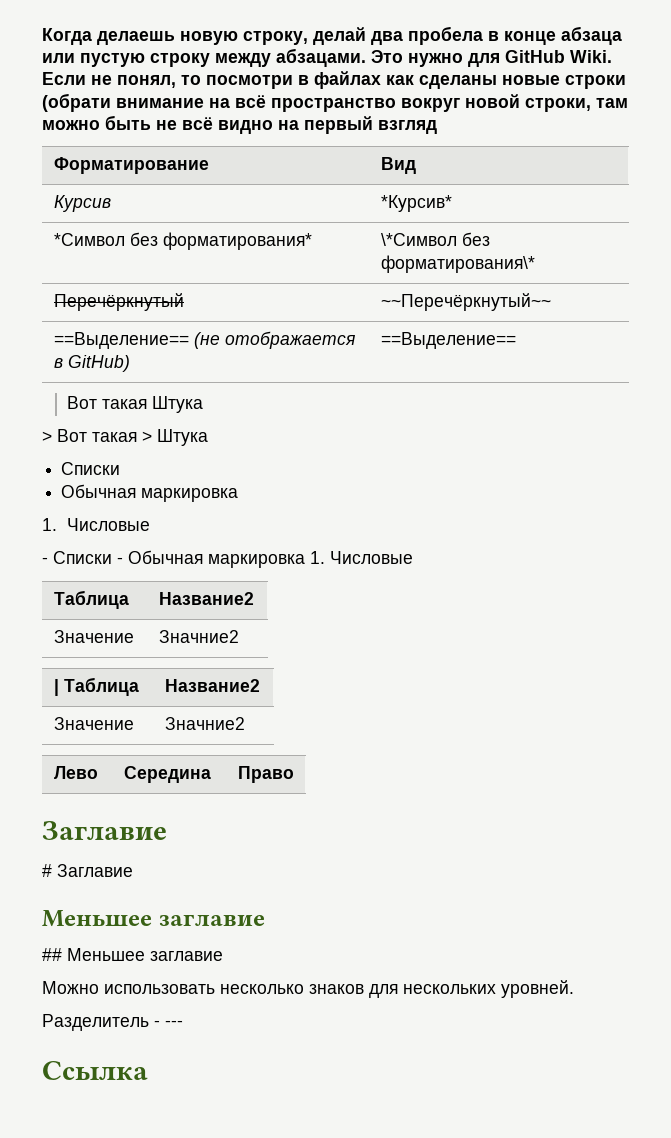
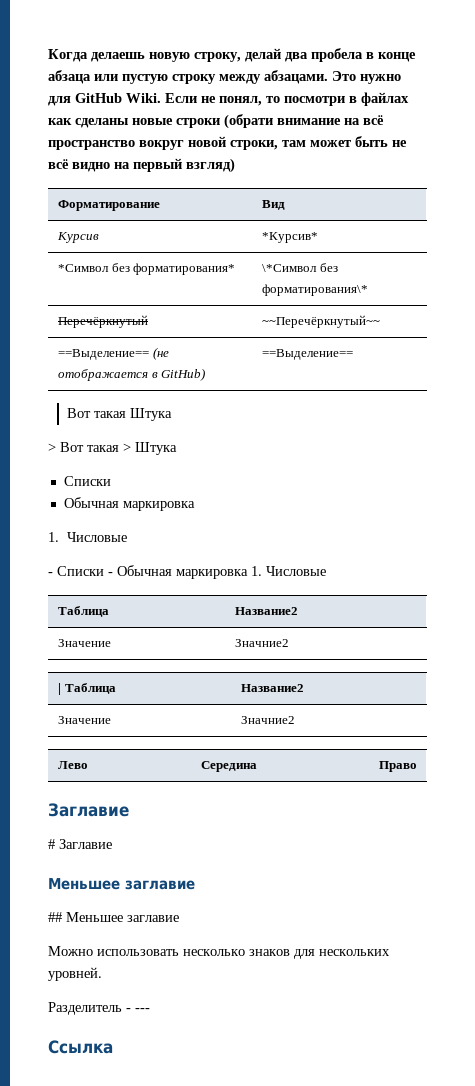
[42,120,100,130] можно -> [310,140,351,147] может
[378,120,437,134] взгляд -> [186,158,235,173] взгляд)

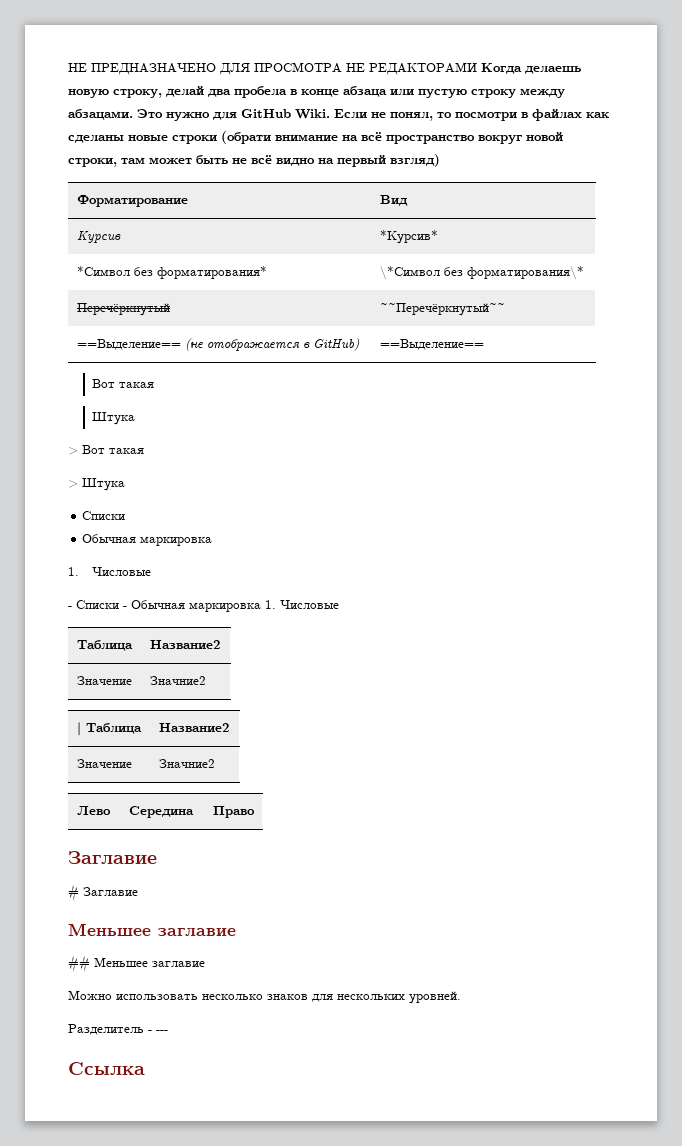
(48, 55) none -> [68,62,477,75] НЕ ПРЕДНАЗНАЧЕНО ДЛЯ ПРОСМОТРА НЕ РЕДАКТОРАМИ
(126, 414) none -> (155, 385) //
(119, 448) none -> (144, 451) //

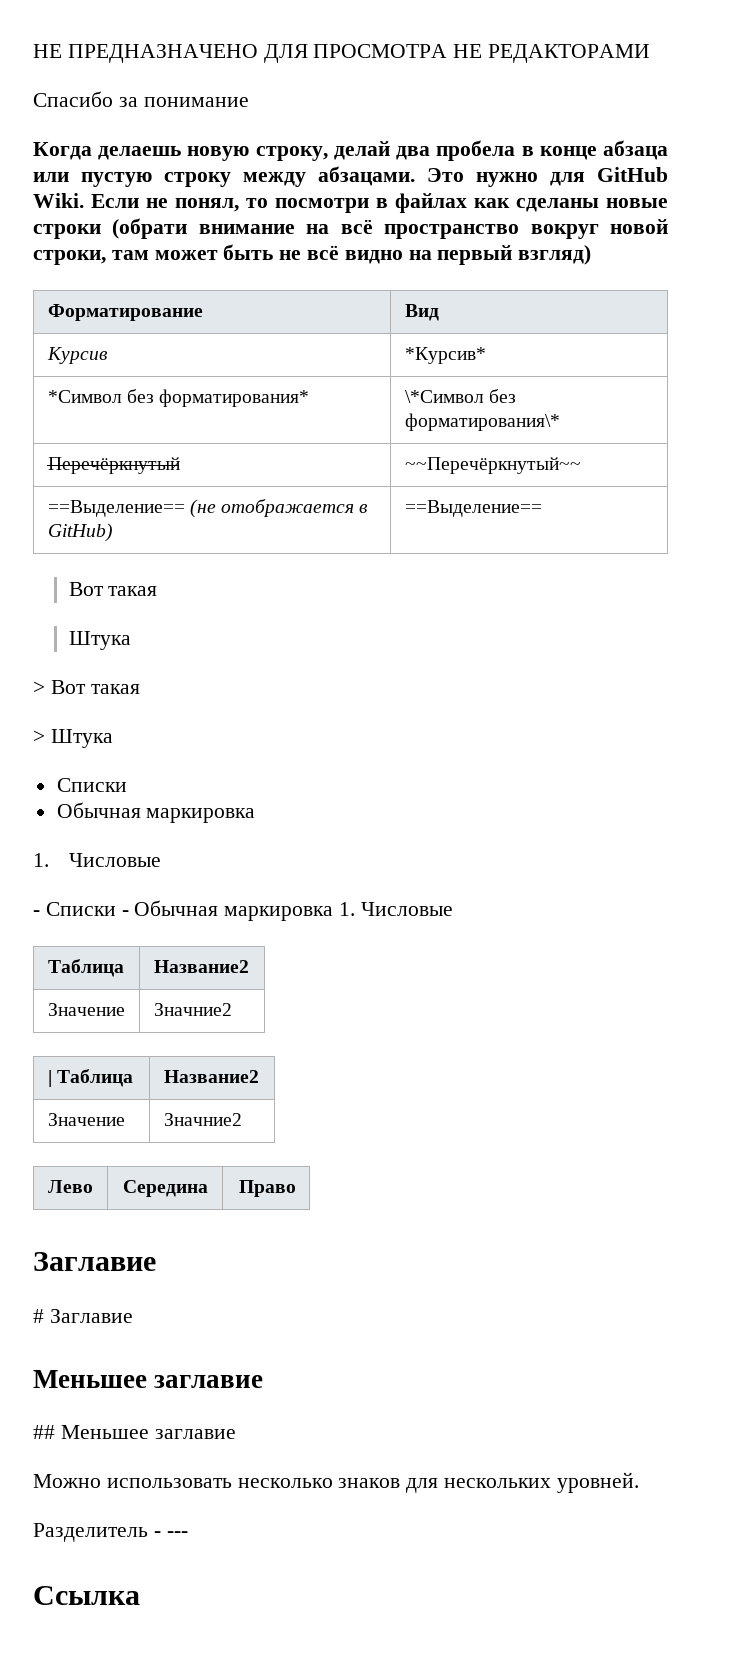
(477, 68) none -> [33,91,249,107] // Спасибо за понимание //

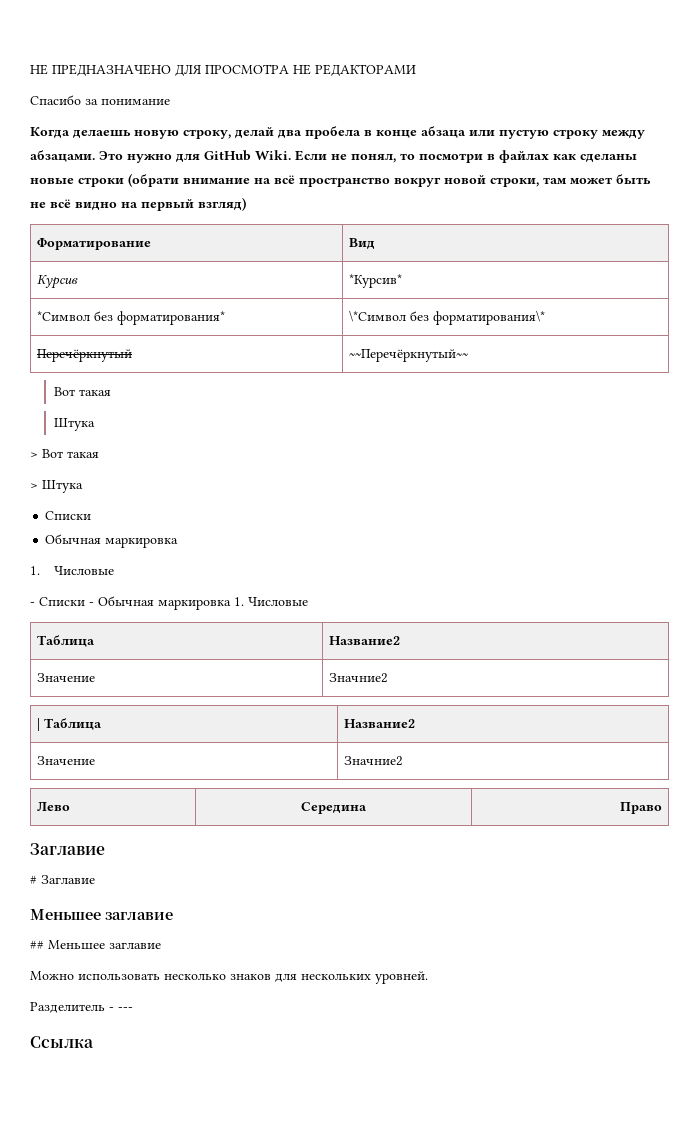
[47,499,369,518] [47,523,113,542] [404,500,542,517] // ==Выделение== (не отображается в GitHub) | ==Выделение== -> (468, 355) none

